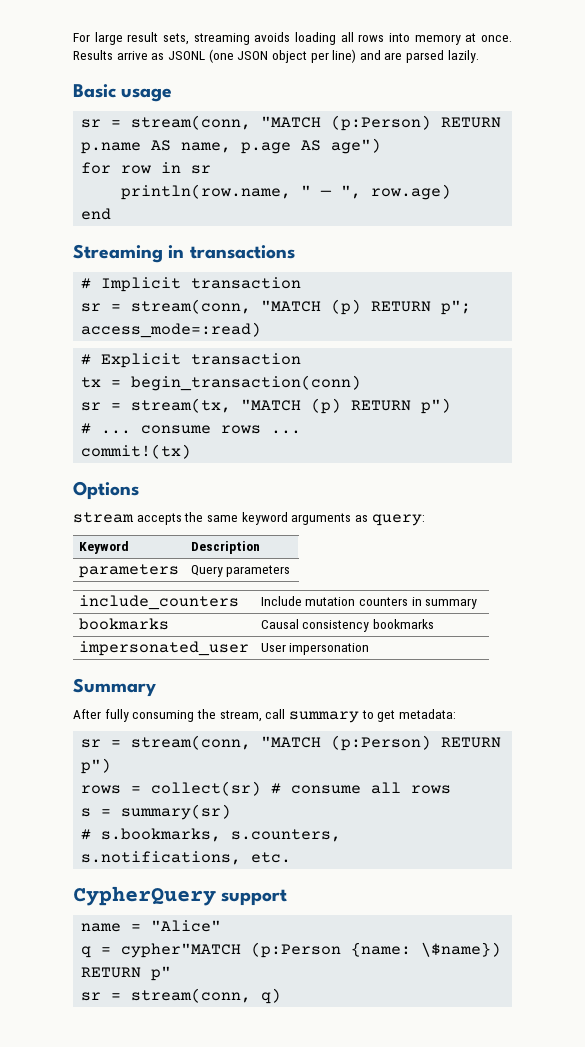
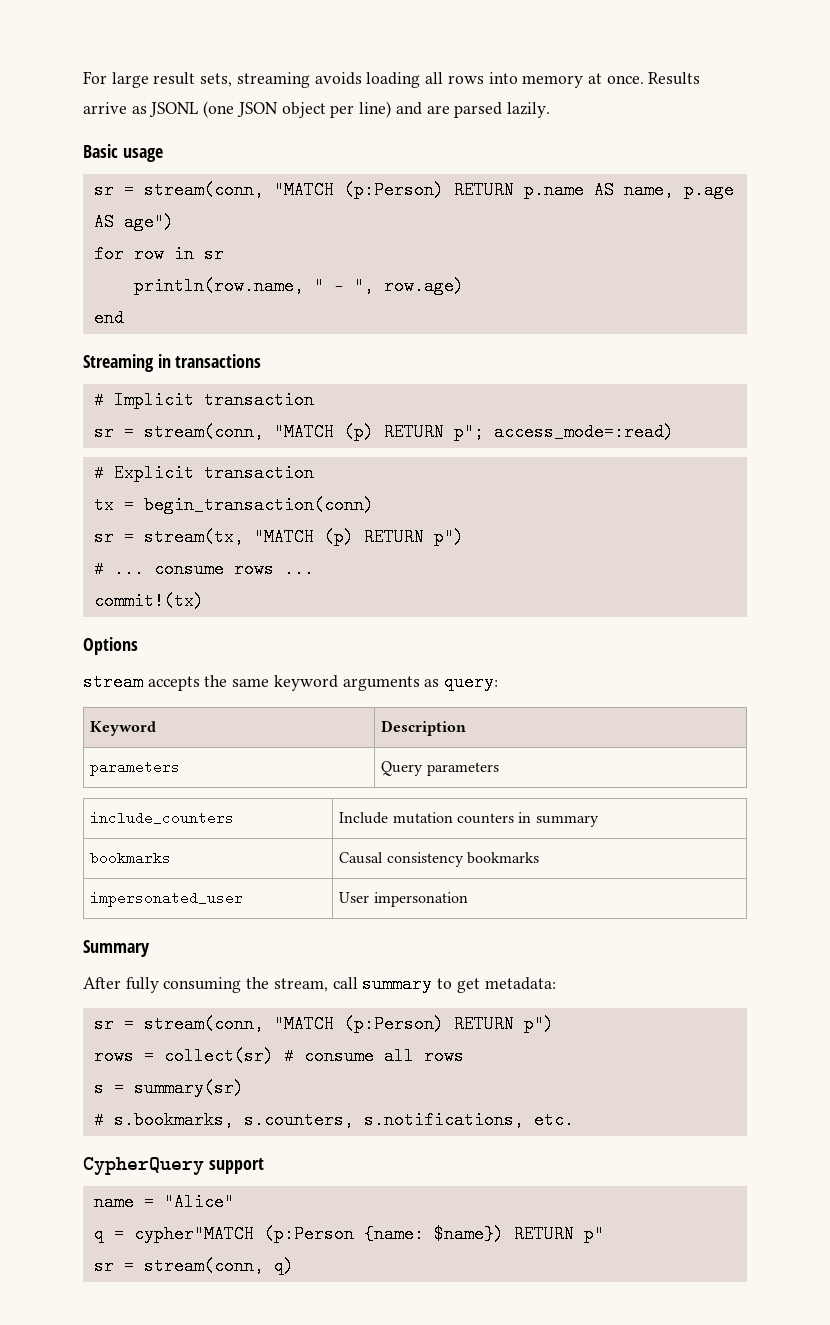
[421,942,502,957] \$name}) -> [433,1225,504,1243] $name})

